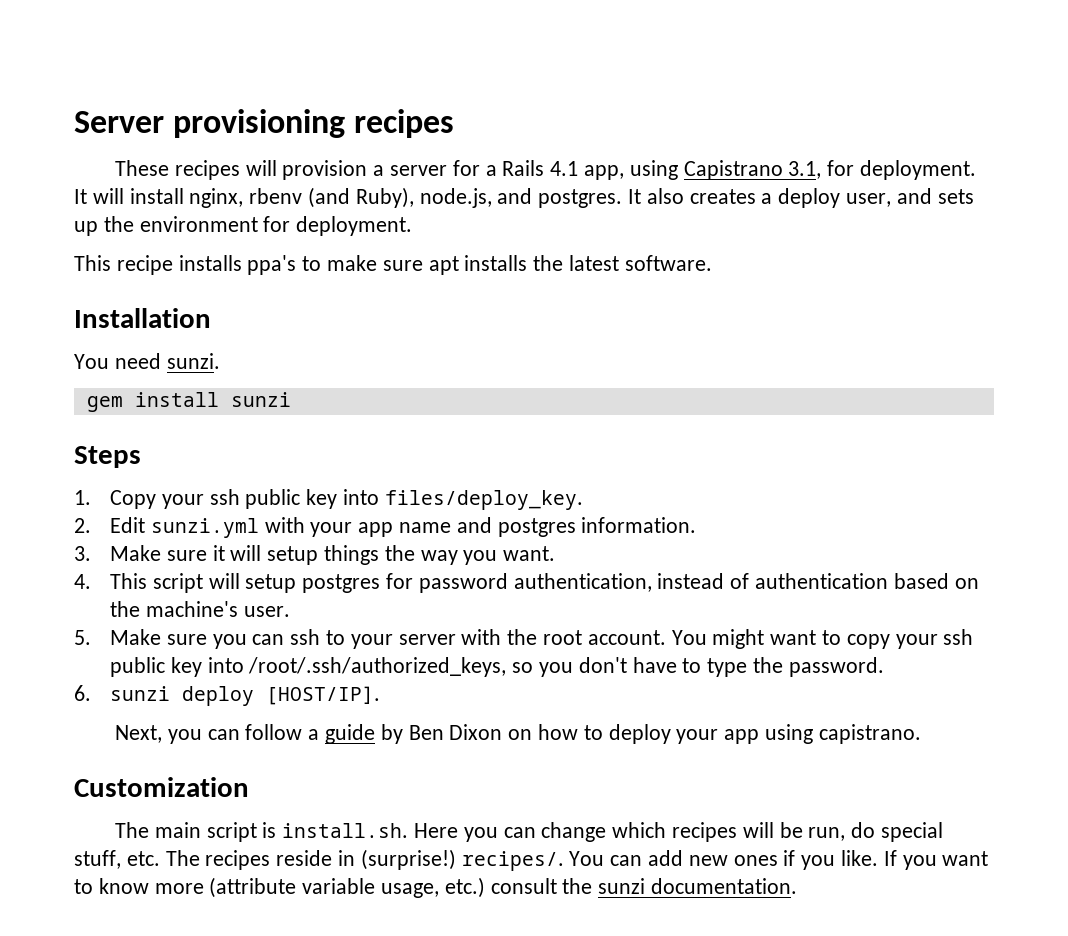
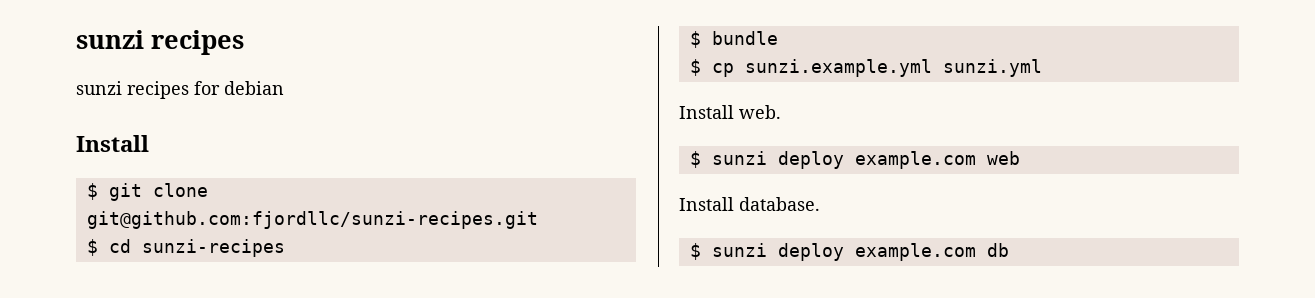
[74,109,346,138] Server provisioning -> [76,30,144,49] sunzi
[114,160,977,180] [74,187,974,208] [74,216,413,236] [74,255,712,275] [74,308,211,328] [74,353,220,369] [86,392,291,412] [74,446,141,468] [74,489,583,510] [74,517,697,538] [74,545,556,565] [74,573,979,593] [109,601,290,617] [74,629,974,649] [109,657,884,677] [74,685,380,706] [114,724,921,744] [74,777,249,797] [114,822,944,842] [74,849,989,871] [74,877,798,898] These recipes will provision a server for a Rails 4.1 app, using Capistrano 3.1, for deployment. It will install nginx, rbenv (and Ruby), node.js, and postgres. It also creates a deploy user, and sets up the environment for deployment. // This recipe installs ppa's to make sure apt installs the latest software. // Installation // You need sunzi. // gem install sunzi // Steps // 1. Copy your ssh public key into files/deploy_key. // 2. Edit sunzi.yml with your app name and postgres information. // 3. Make sure it will setup things the way you want. // 4. This script will setup postgres for password authentication, instead of authentication based on the machine's user. // 5. Make sure you can ssh to your server with the root account. You might want to copy your ssh public key into /root/.ssh/authorized_keys, so you don't have to type the password. // 6. sunzi deploy [HOST/IP]. // Next, you can follow a guide by Ben Dixon on how to deploy your app using capistrano. // Customization // The main script is install.sh. Here you can change which recipes will be run, do special stuff, etc. The recipes reside in (surprise!) recipes/. You can add new ones if you like. If you want to know more (attribute variable usage, etc.) consult the sunzi documentation. -> [76,81,284,99] [76,135,149,152] [86,183,208,201] [86,211,538,229] [86,239,285,257] [689,31,778,48] [689,59,1042,77] [679,105,781,119] [689,151,1020,169] [679,197,820,211] [689,243,1009,261] sunzi recipes for debian // Install // $ git clone git@github.com:fjordllc/sunzi-recipes.git // $ cd sunzi-recipes // $ bundle // $ cp sunzi.example.yml sunzi.yml // Install web. // $ sunzi deploy example.com web // Install database. // $ sunzi deploy example.com db

